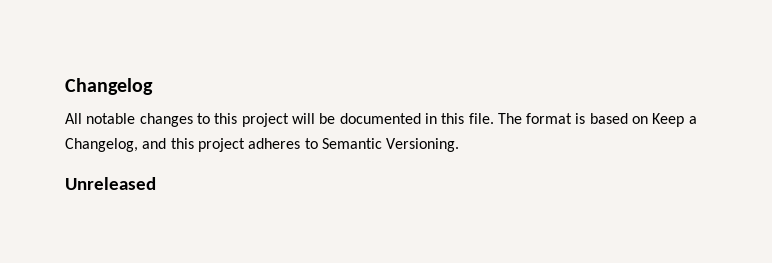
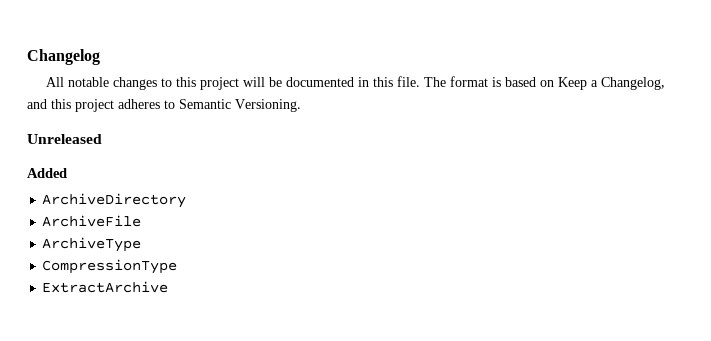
(156, 183) none -> [27,168,67,178] [42,193,187,208] [42,215,142,227] [42,237,142,252] [42,259,178,274] [42,281,169,293] // Added // ArchiveDirectory // ArchiveFile // ArchiveType // CompressionType // ExtractArchive

